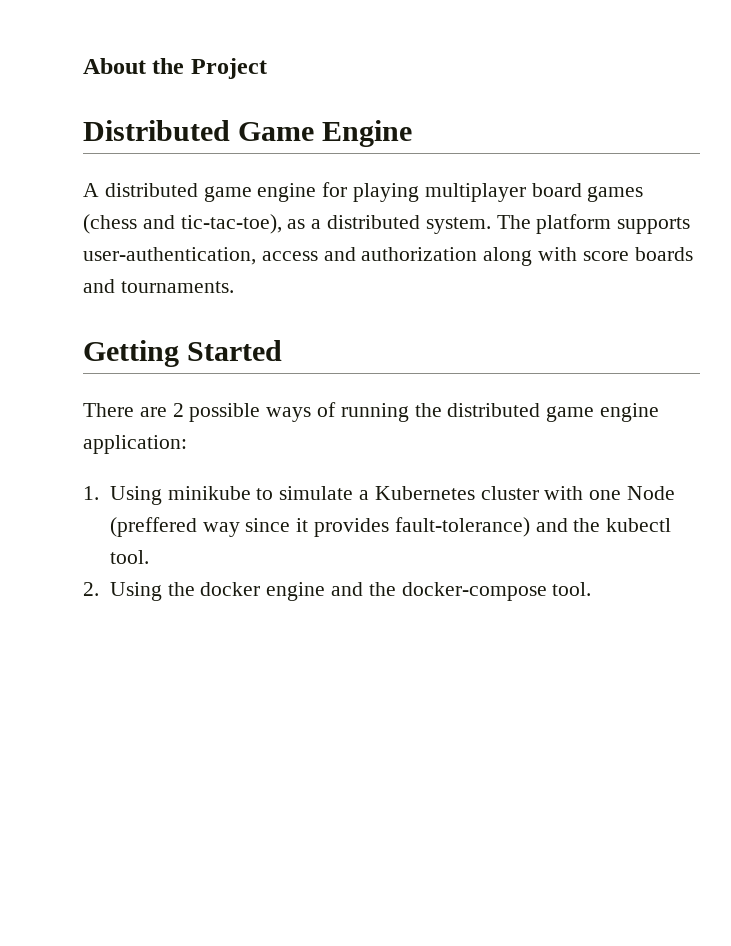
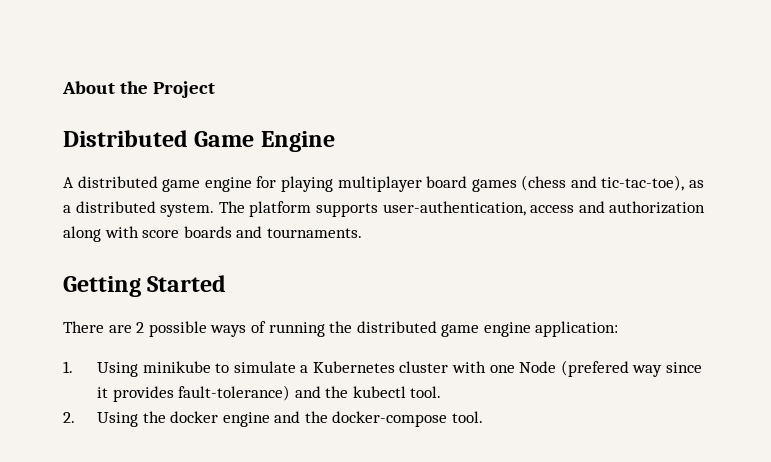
[109,517,197,537] (preffered -> [560,360,629,377] (prefered

